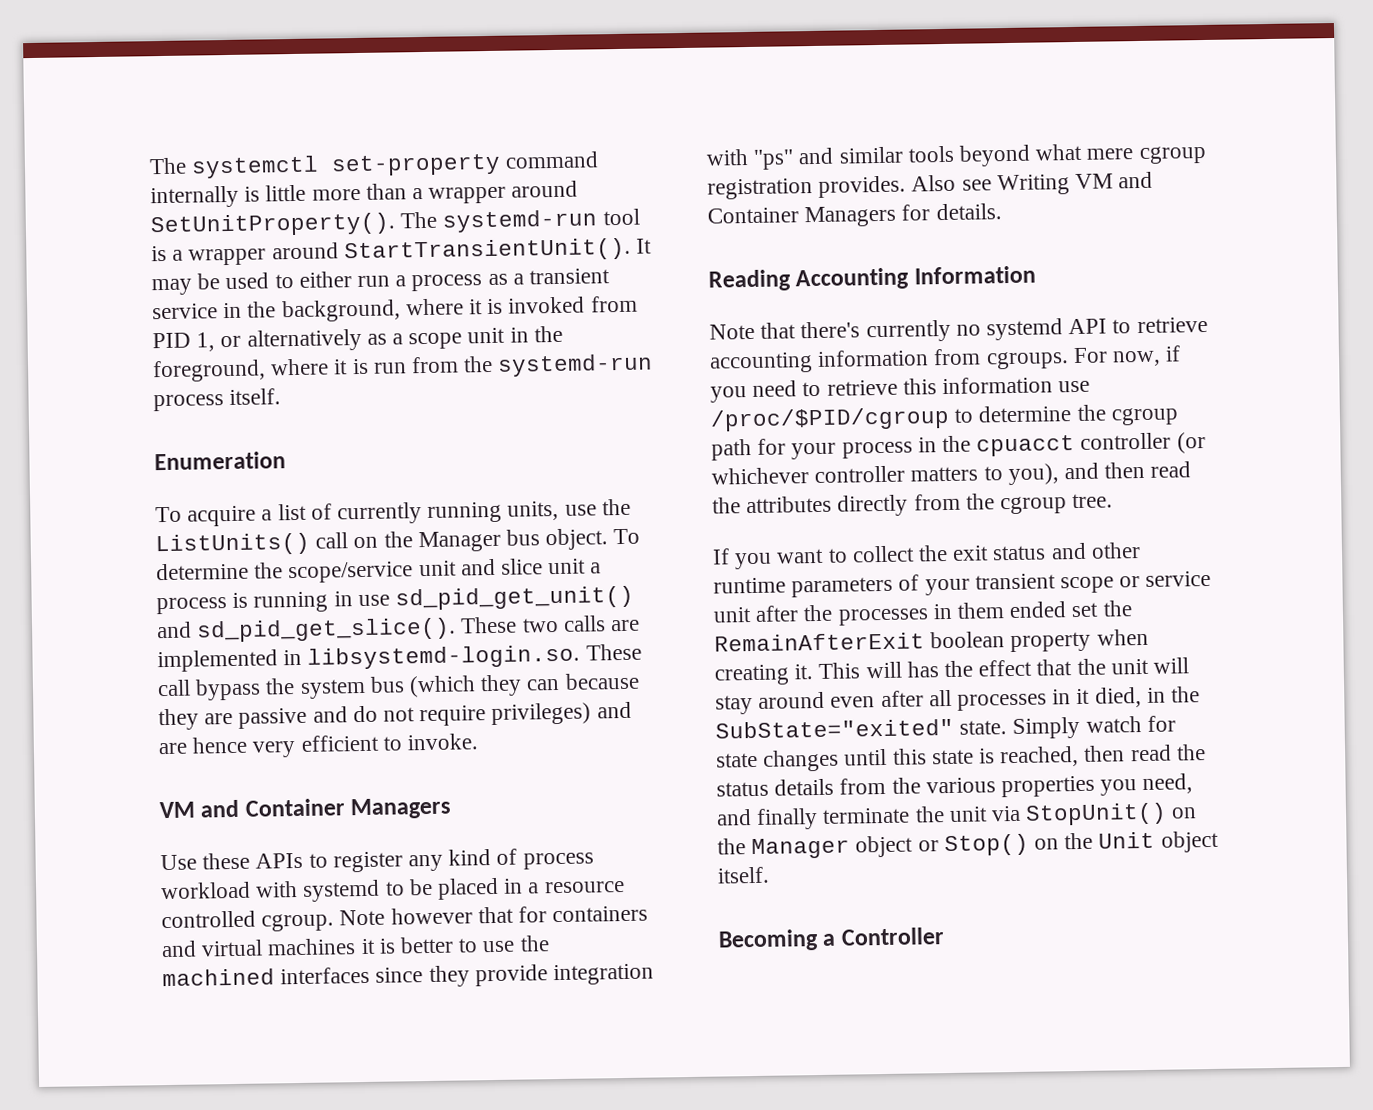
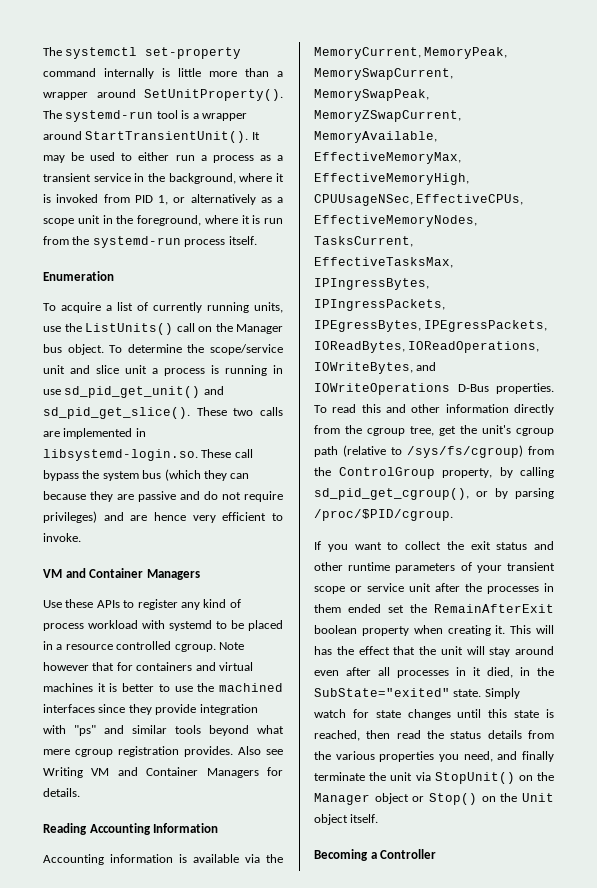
[709,316,1208,343] [709,345,1182,374] [710,376,1091,403] [710,404,1179,432] [711,432,1206,461] [711,461,1192,486] [712,493,1114,517] Note that there's currently no systemd API to retrieve accounting information from cgroups. For now, if you need to retrieve this information use /proc/$PID/cgroup to determine the cgroup path for your process in the cpuacct controller (or whichever controller matters to you), and then read the attributes directly from the cgroup tree. -> [43,854,283,865] [314,47,508,59] [314,68,453,80] [314,89,429,101] [314,110,461,122] [314,131,437,143] [314,152,461,164] [314,173,469,185] [314,194,524,206] [314,215,477,227] [314,236,413,247] [314,257,453,268] [314,278,429,290] [314,299,445,311] [314,320,548,332] [314,341,540,353] [314,362,437,374] [314,383,554,395] [314,404,554,415] [314,425,554,436] [314,445,554,458] [314,467,554,479] [314,488,554,500] [314,509,453,521] Accounting information is available via the MemoryCurrent, MemoryPeak, MemorySwapCurrent, MemorySwapPeak, MemoryZSwapCurrent, MemoryAvailable, EffectiveMemoryMax, EffectiveMemoryHigh, CPUUsageNSec, EffectiveCPUs, EffectiveMemoryNodes, TasksCurrent, EffectiveTasksMax, IPIngressBytes, IPIngressPackets, IPEgressBytes, IPEgressPackets, IOReadBytes, IOReadOperations, IOWriteBytes, and IOWriteOperations D-Bus properties. To read this and other information directly from the cgroup tree, get the unit's cgroup path (relative to /sys/fs/cgroup) from the ControlGroup property, by calling sd_pid_get_cgroup(), or by parsing /proc/$PID/cgroup.

